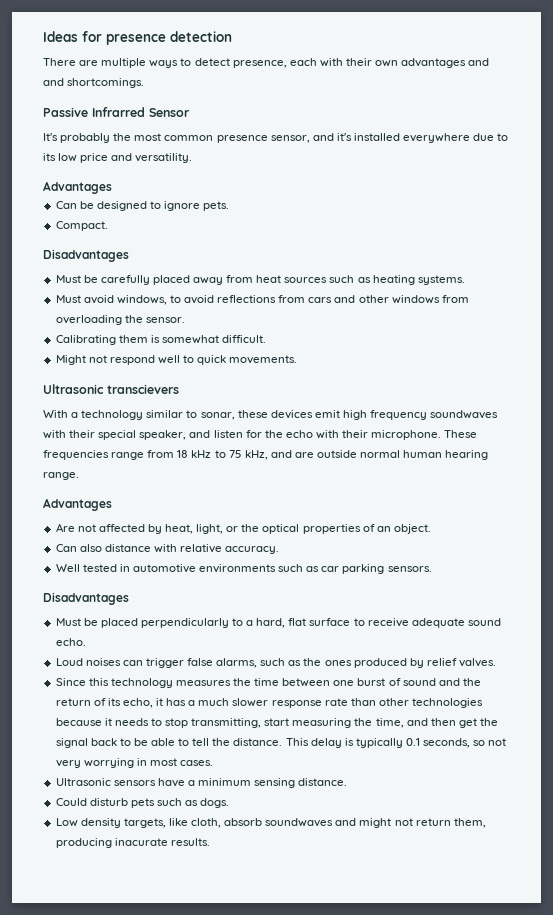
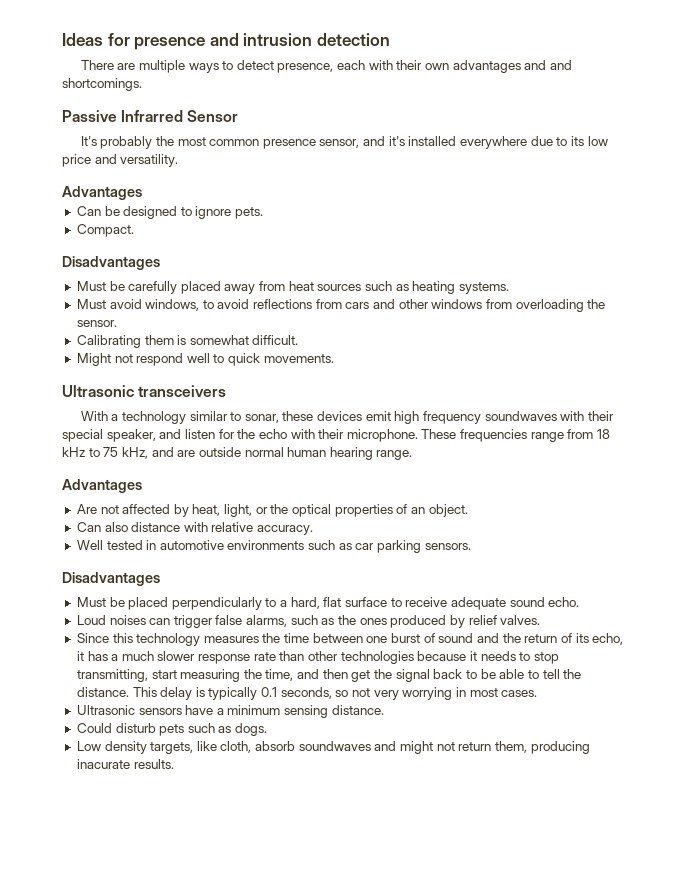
(166, 39) none -> [209,33,313,46] and intrusion
[107,384,179,394] transcievers -> [138,385,227,397] transceivers

